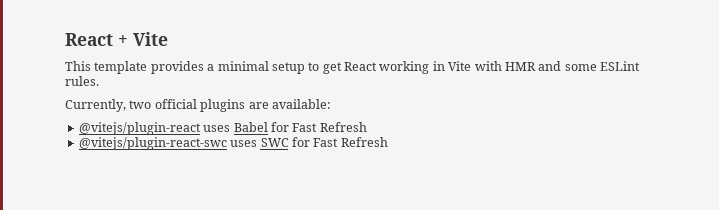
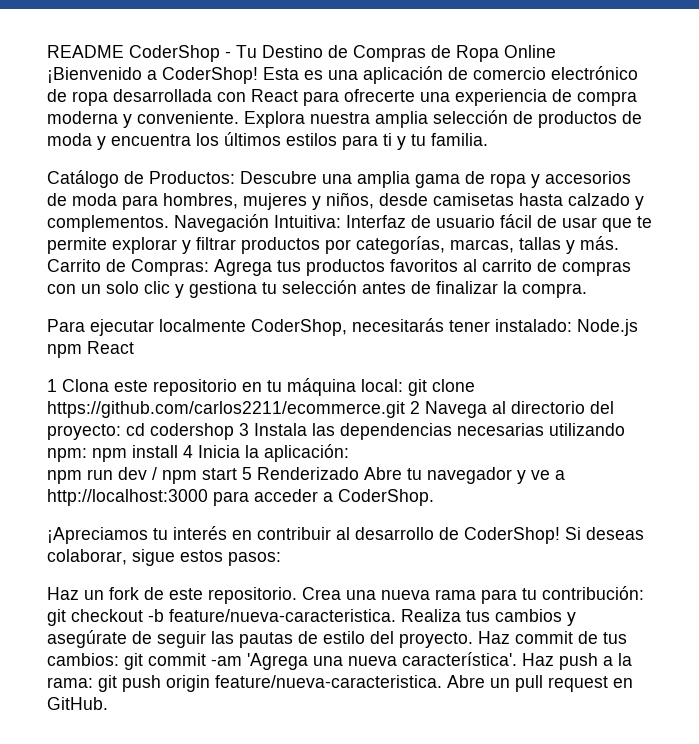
[65,32,168,46] [65,61,640,74] [65,76,99,86] [65,99,331,112] [78,122,367,135] [78,137,388,150] React + Vite // This template provides a minimal setup to get React working in Vite with HMR and some ESLint rules. // Currently, two official plugins are available: // @vitejs/plugin-react uses Babel for Fast Refresh // @vitejs/plugin-react-swc uses SWC for Fast Refresh -> [47,45,556,62] [47,66,638,84] [47,89,637,106] [47,110,642,128] [47,132,488,150] [47,170,631,188] [47,192,644,210] [47,214,652,232] [47,236,619,254] [47,259,631,276] [47,280,587,298] [47,318,638,336] [47,341,134,358] [47,378,475,396] [47,401,614,418] [47,423,625,440] [47,444,349,462] [47,467,565,484] [47,489,434,506] [47,526,644,544] [47,549,281,566] [47,586,644,604] [47,609,576,626] [47,630,627,648] [47,652,632,670] [47,675,633,692] [47,697,108,710] README CoderShop - Tu Destino de Compras de Ropa Online ¡Bienvenido a CoderShop! Esta es una aplicación de comercio electrónico de ropa desarrollada con React para ofrecerte una experiencia de compra moderna y conveniente. Explora nuestra amplia selección de productos de moda y encuentra los últimos estilos para ti y tu familia. // Catálogo de Productos: Descubre una amplia gama de ropa y accesorios de moda para hombres, mujeres y niños, desde camisetas hasta calzado y complementos. Navegación Intuitiva: Interfaz de usuario fácil de usar que te permite explorar y filtrar productos por categorías, marcas, tallas y más. Carrito de Compras: Agrega tus productos favoritos al carrito de compras con un solo clic y gestiona tu selección antes de finalizar la compra. // Para ejecutar localmente CoderShop, necesitarás tener instalado: Node.js npm React // 1 Clona este repositorio en tu máquina local: git clone https://github.com/carlos2211/ecommerce.git 2 Navega al directorio del proyecto: cd codershop 3 Instala las dependencias necesarias utilizando npm: npm install 4 Inicia la aplicación: // npm run dev / npm start 5 Renderizado Abre tu navegador y ve a http://localhost:3000 para acceder a CoderShop. // ¡Apreciamos tu interés en contribuir al desarrollo de CoderShop! Si deseas colaborar, sigue estos pasos: // Haz un fork de este repositorio. Crea una nueva rama para tu contribución: git checkout -b feature/nueva-caracteristica. Realiza tus cambios y asegúrate de seguir las pautas de estilo del proyecto. Haz commit de tus cambios: git commit -am 'Agrega una nueva característica'. Haz push a la rama: git push origin feature/nueva-caracteristica. Abre un pull request en GitHub.

